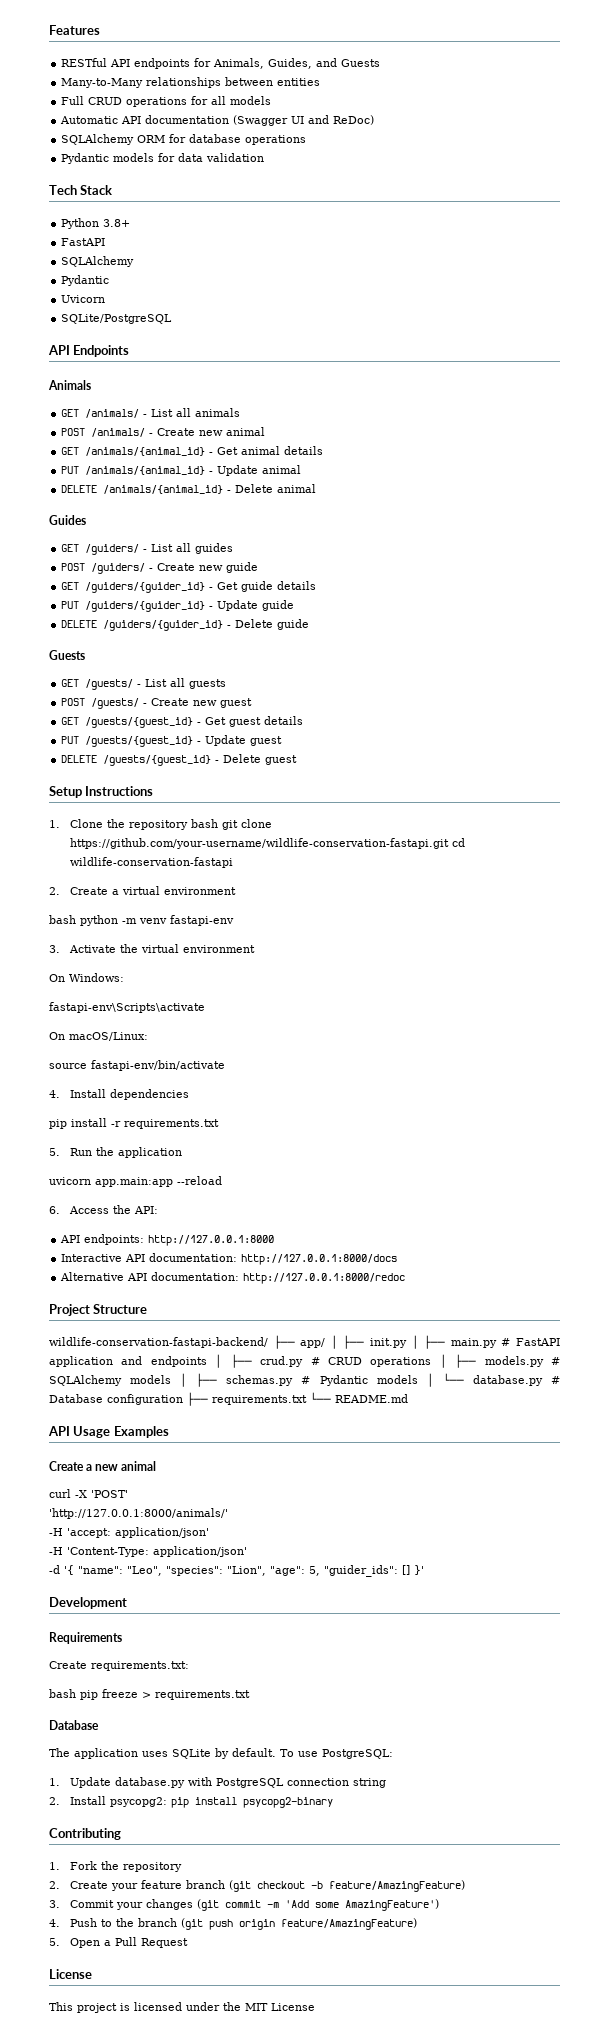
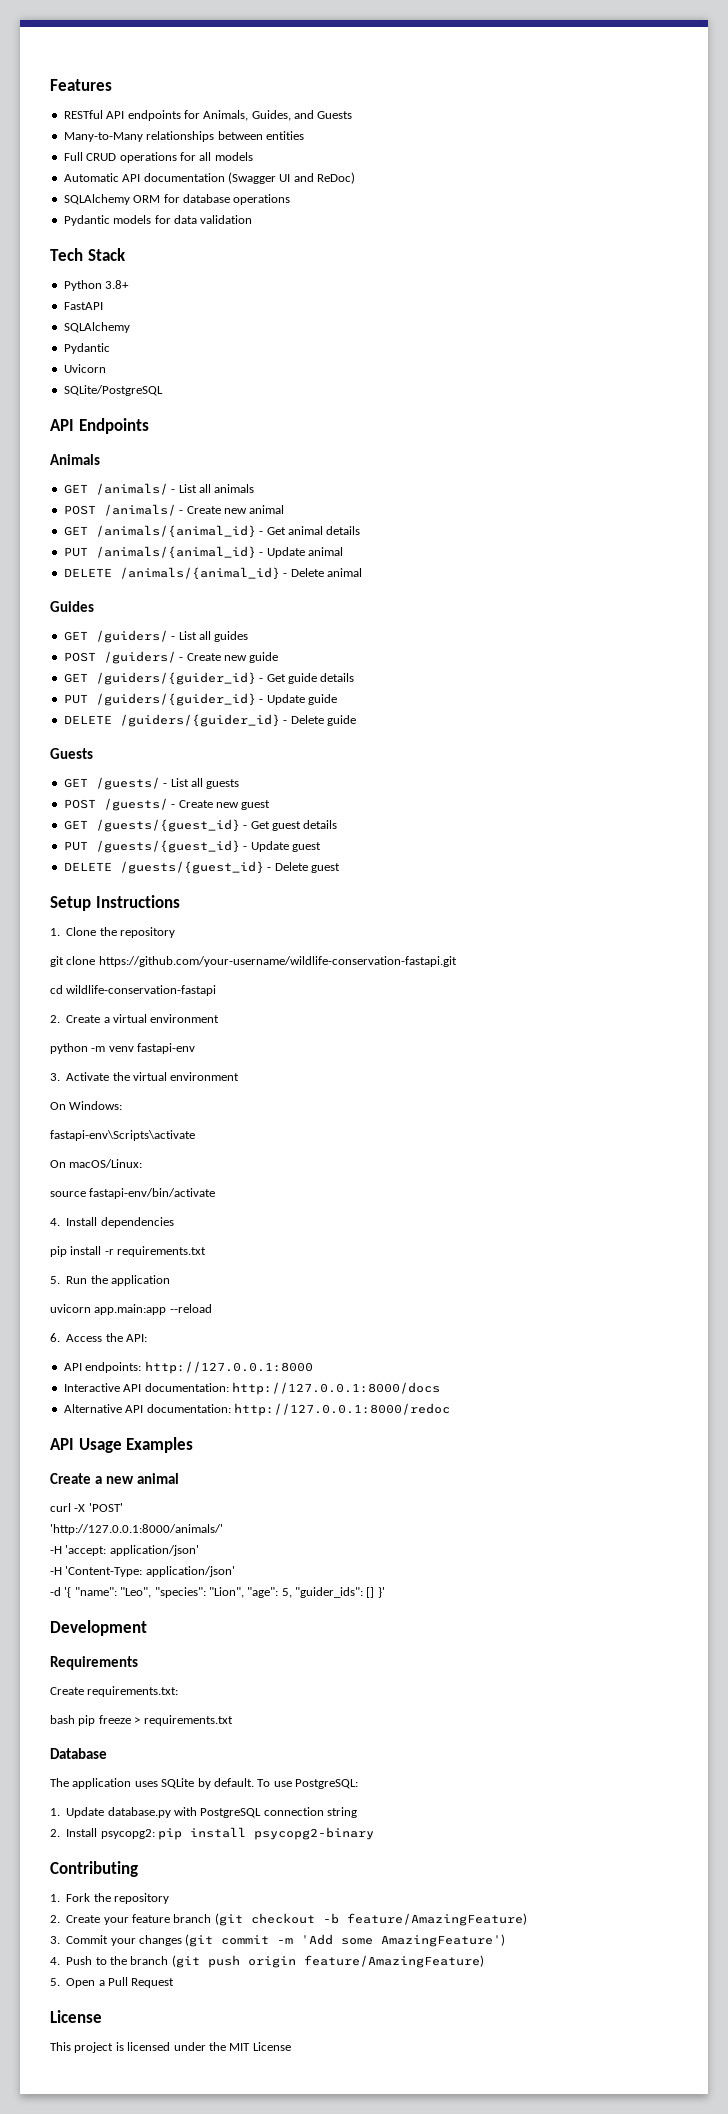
[190,819,218,828] bash -> (175, 932) //
(449, 843) none -> (457, 961) //
[49,915,76,924] bash -> (220, 1018) none
[49,1304,148,1316] [49,1335,561,1349] [49,1354,561,1368] [49,1373,560,1387] [49,1392,408,1406] // Project Structure // wildlife-conservation-fastapi-backend/ ├── app/ │ ├── init.py │ ├── main.py # FastAPI application and endpoints │ ├── crud.py # CRUD operations │ ├── models.py # SQLAlchemy models │ ├── schemas.py # Pydantic models │ └── database.py # Database configuration ├── requirements.txt └── README.md -> (450, 1409) none

